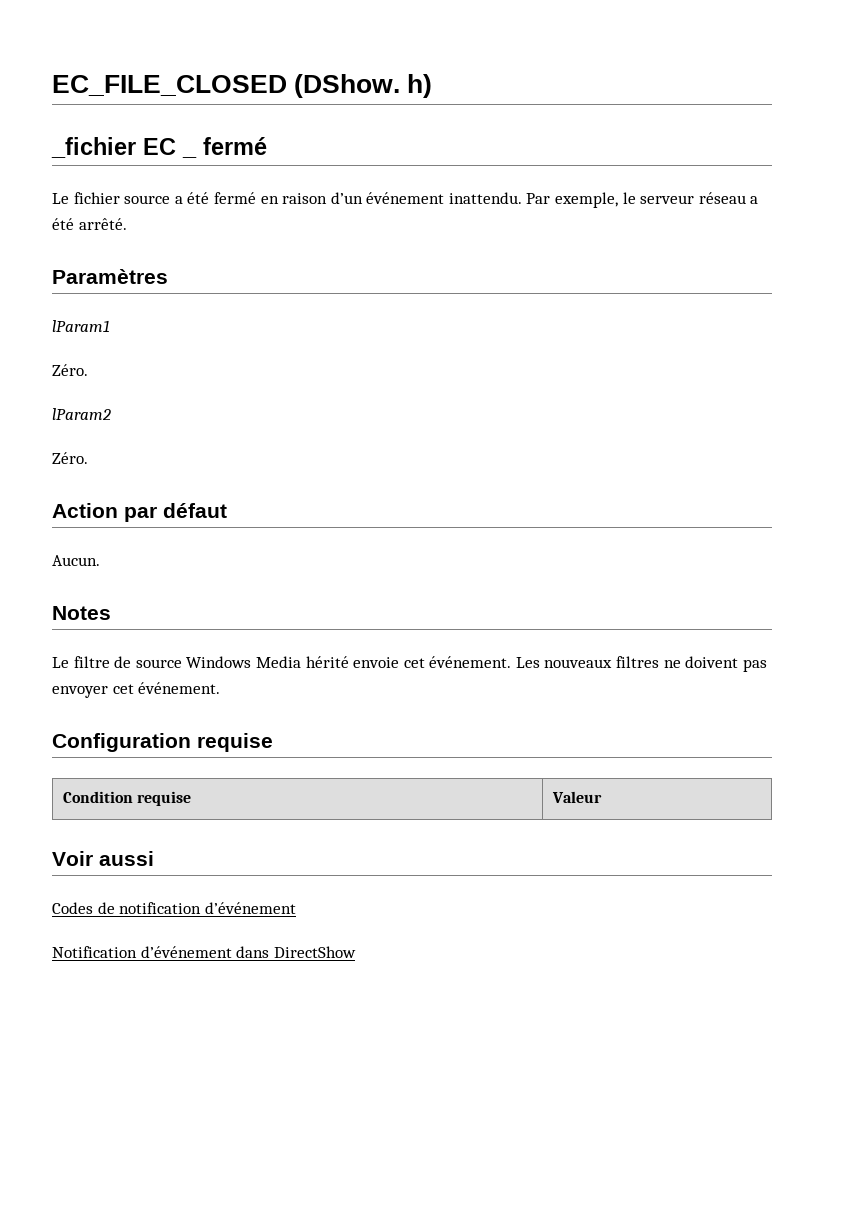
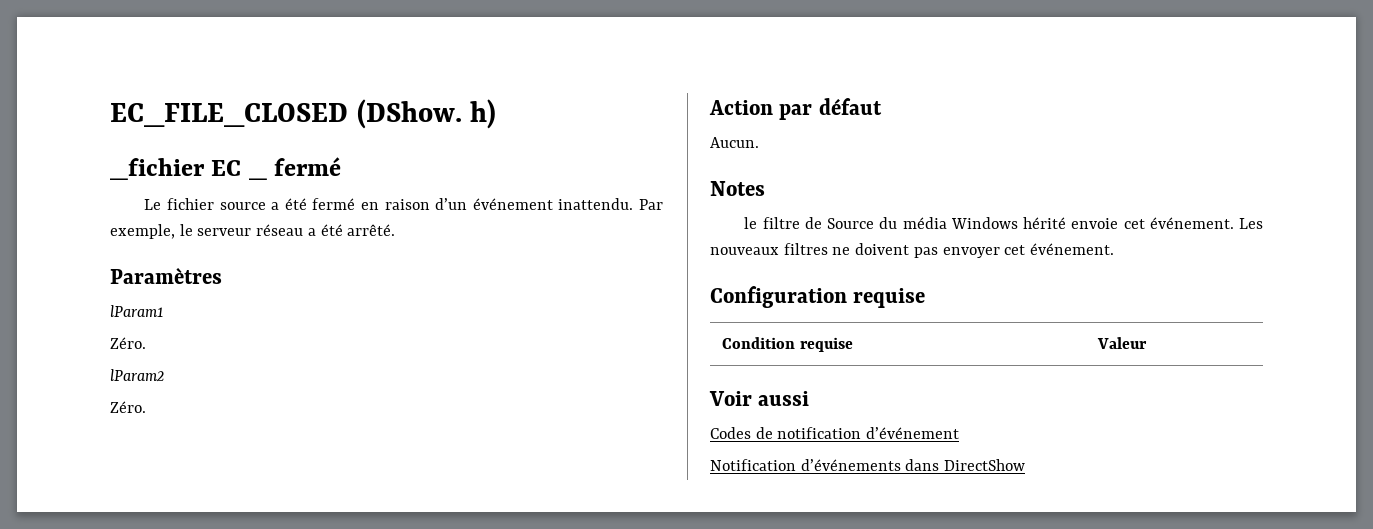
[52,657,69,668] Le -> [744,217,758,229] le
[135,656,301,668] source Windows Media -> [827,217,1018,229] Source du média Windows
[140,946,232,958] d’événement -> [800,459,901,471] d’événements

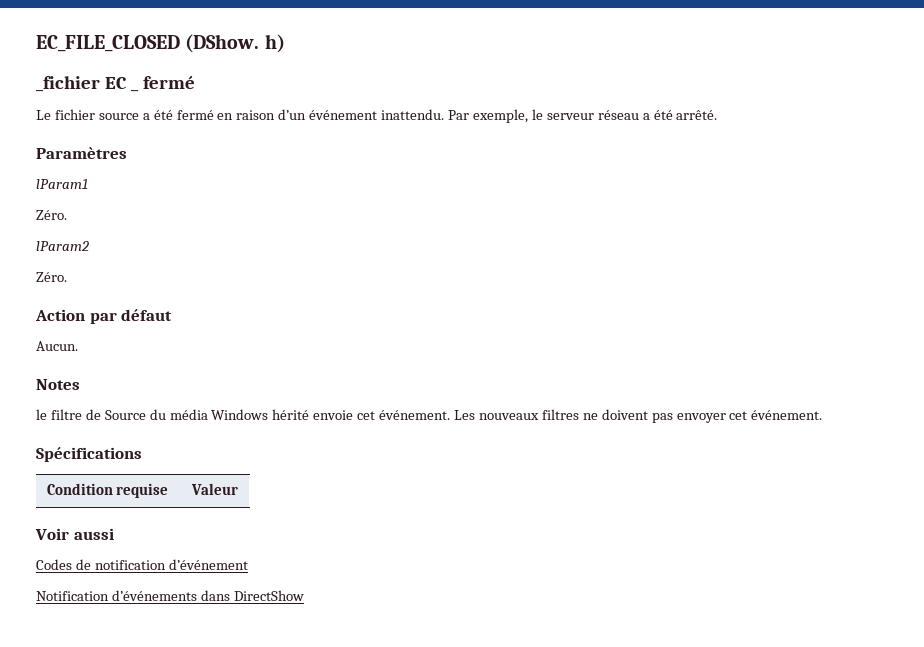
[710,286,926,308] Configuration requise -> [36,447,142,462] Spécifications

